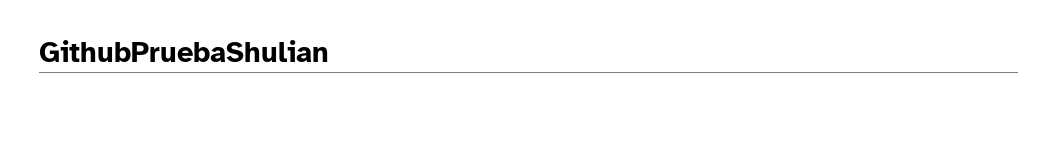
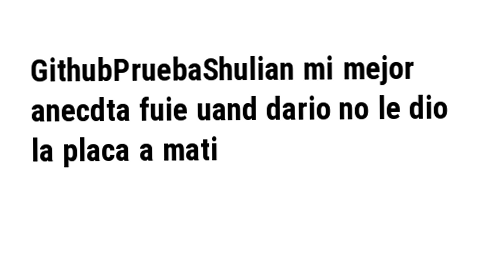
(329, 51) none -> [302,54,415,86] [30,94,449,122] [31,136,220,168] mi mejor anecdta fuie uand dario no le dio la placa a mati

